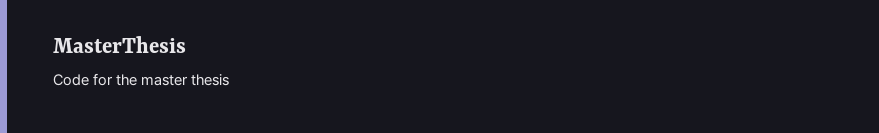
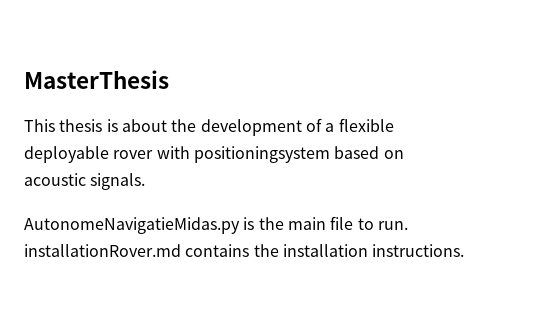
[53,73,230,86] Code for the master thesis -> [24,118,394,136] [24,146,404,163] [24,173,146,190] [24,216,408,234] [24,244,465,257] This thesis is about the development of a flexible deployable rover with positioningsystem based on acoustic signals. // AutonomeNavigatieMidas.py is the main file to run. installationRover.md contains the installation instructions.

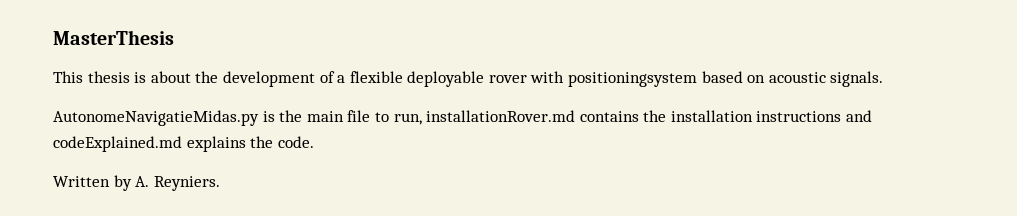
[377,221,408,230] run. -> [393,113,422,125] run,
[372,244,465,257] instructions. -> [756,110,873,122] [53,136,314,152] [53,175,220,191] instructions and codeExplained.md explains the code. // Written by A. Reyniers.

